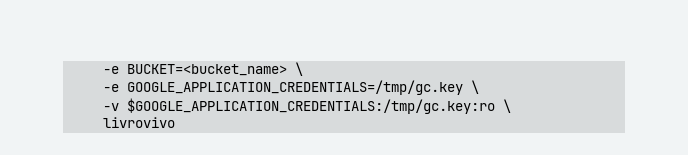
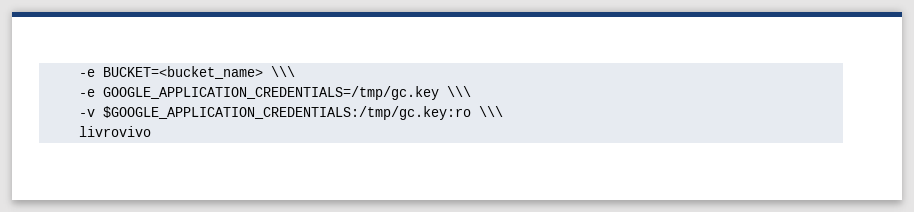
[295,62,304,76] \ -> [271,66,296,77] \\\
[471,80,480,94] \ -> [447,86,472,97] \\\
[503,99,512,113] \ -> [479,106,504,117] \\\

